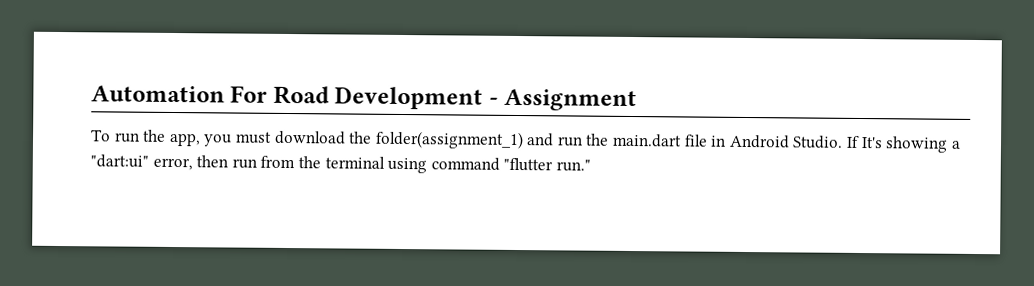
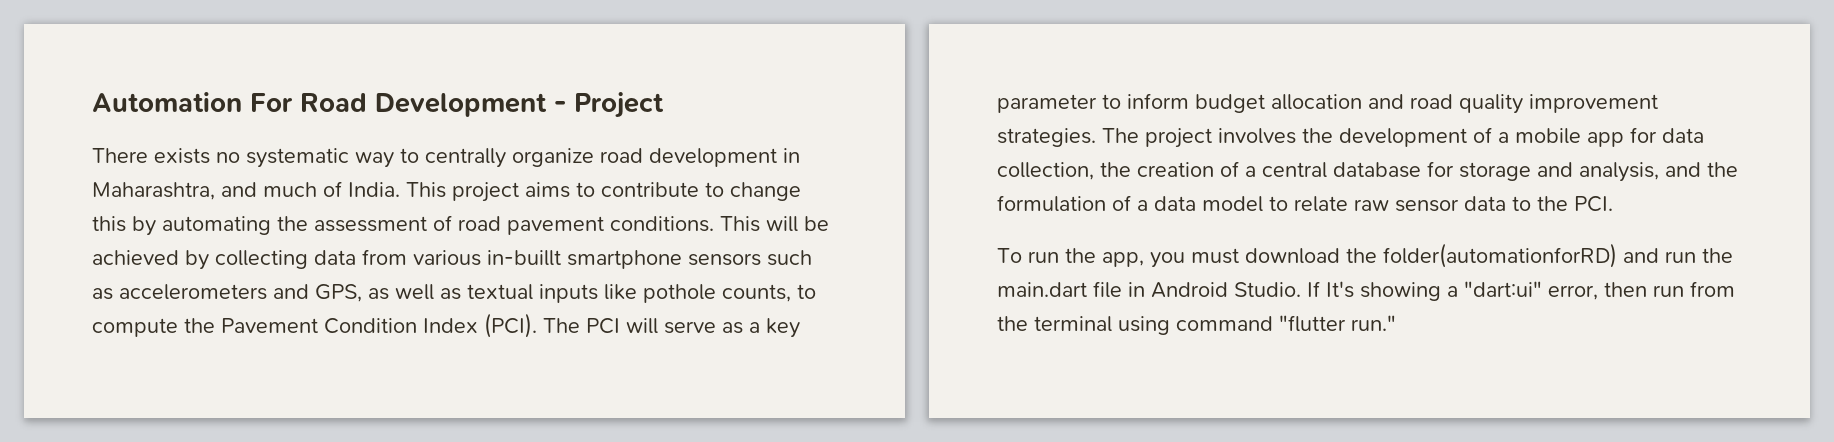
[504,88,638,112] Assignment -> [574,92,664,118] [92,148,800,168] [92,181,801,202] [92,215,829,236] [92,249,812,270] [92,284,816,303] [92,313,800,338] [997,93,1658,114] [997,127,1704,148] [997,161,1738,182] [997,195,1613,212] Project // There exists no systematic way to centrally organize road development in Maharashtra, and much of India. This project aims to contribute to change this by automating the assessment of road pavement conditions. This will be achieved by collecting data from various in-buillt smartphone sensors such as accelerometers and GPS, as well as textual inputs like pothole counts, to compute the Pavement Condition Index (PCI). The PCI will serve as a key parameter to inform budget allocation and road quality improvement strategies. The project involves the development of a mobile app for data collection, the creation of a central database for storage and analysis, and the formulation of a data model to relate raw sensor data to the PCI.
[374,130,524,150] folder(assignment_1) -> [1383,243,1617,268] folder(automationforRD)

